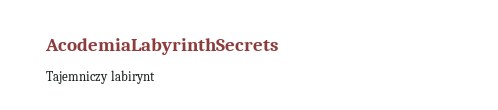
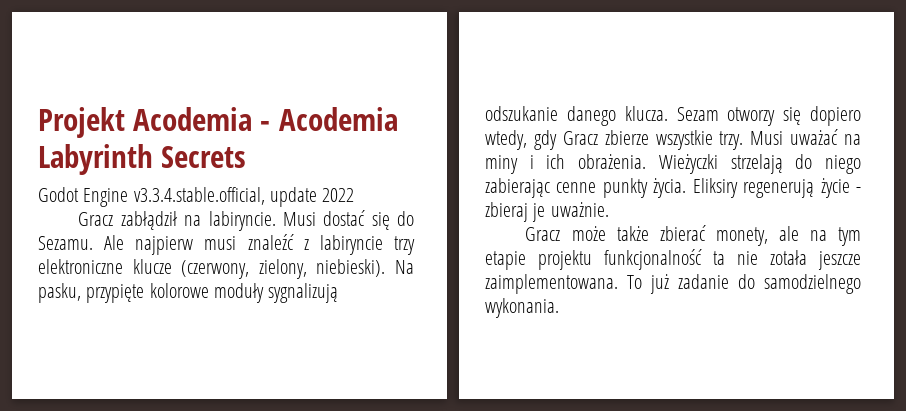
[45,38,278,55] [46,70,155,84] AcodemiaLabyrinthSecrets // Tajemniczy labirynt -> [38,107,398,138] [38,144,247,175] [38,187,355,207] [78,210,414,231] [38,234,416,255] [38,259,414,279] [38,283,339,303] [485,106,861,126] [485,129,861,150] [485,154,861,174] [485,178,861,198] [485,202,609,222] [525,225,861,246] [485,249,861,270] [485,274,861,294] [485,298,559,318] Projekt Acodemia - Acodemia Labyrinth Secrets // Godot Engine v3.3.4.stable.official, update 2022 // Gracz zabłądził na labiryncie. Musi dostać się do Sezamu. Ale najpierw musi znaleźć z labiryncie trzy elektroniczne klucze (czerwony, zielony, niebieski). Na pasku, przypięte kolorowe moduły sygnalizują odszukanie danego klucza. Sezam otworzy się dopiero wtedy, gdy Gracz zbierze wszystkie trzy. Musi uważać na miny i ich obrażenia. Wieżyczki strzelają do niego zabierając cenne punkty życia. Eliksiry regenerują życie - zbieraj je uważnie. // Gracz może także zbierać monety, ale na tym etapie projektu funkcjonalność ta nie zotała jeszcze zaimplementowana. To już zadanie do samodzielnego wykonania.

